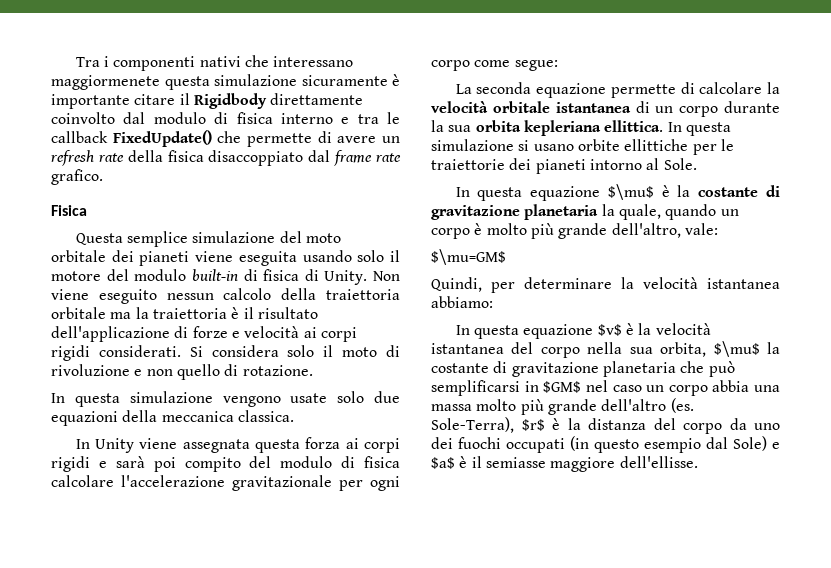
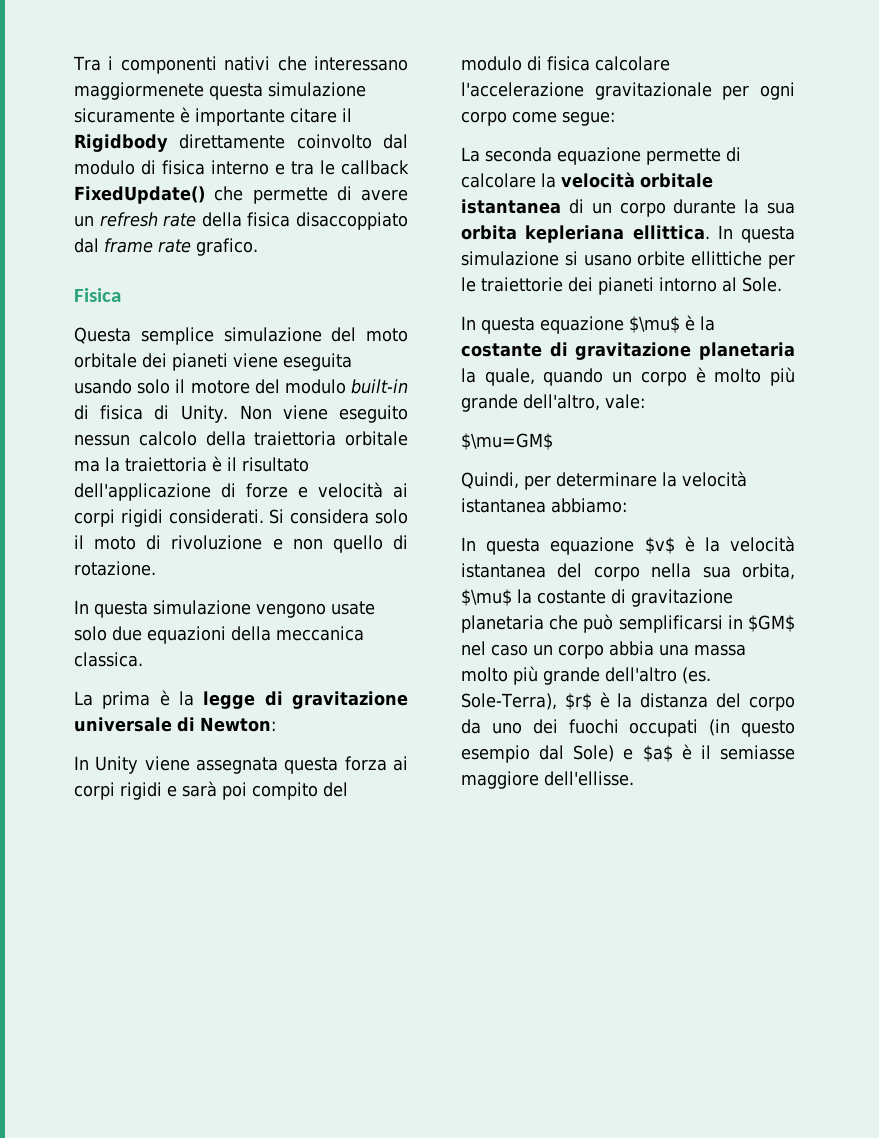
(294, 416) none -> [74,690,408,709] [74,717,276,732] // La prima è la legge di gravitazione universale di Newton:

